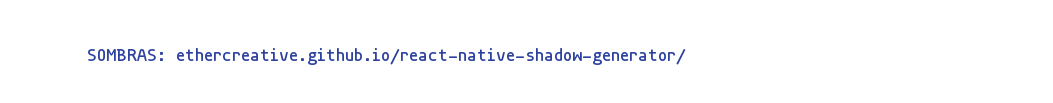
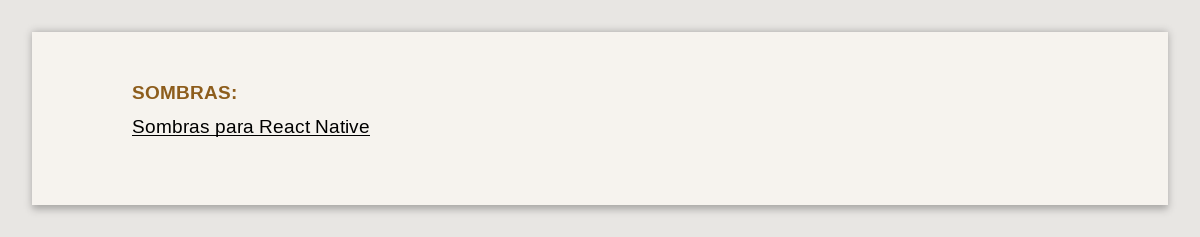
[176,48,686,65] ethercreative.github.io/react-native-shadow-generator/ -> [132,120,371,137] // Sombras para React Native

